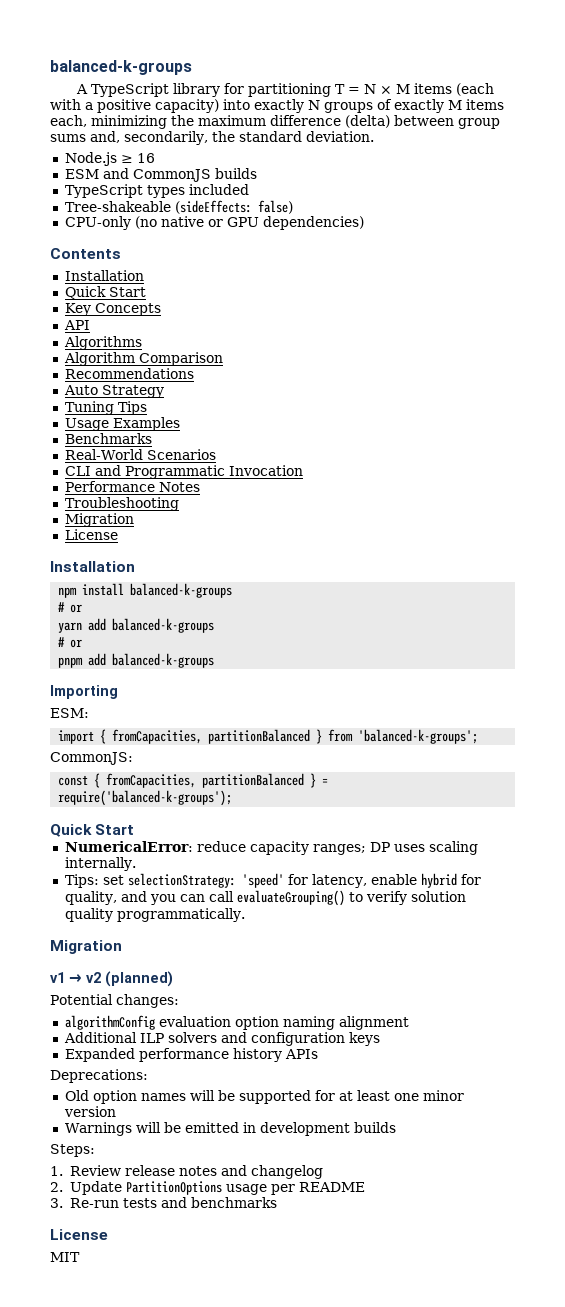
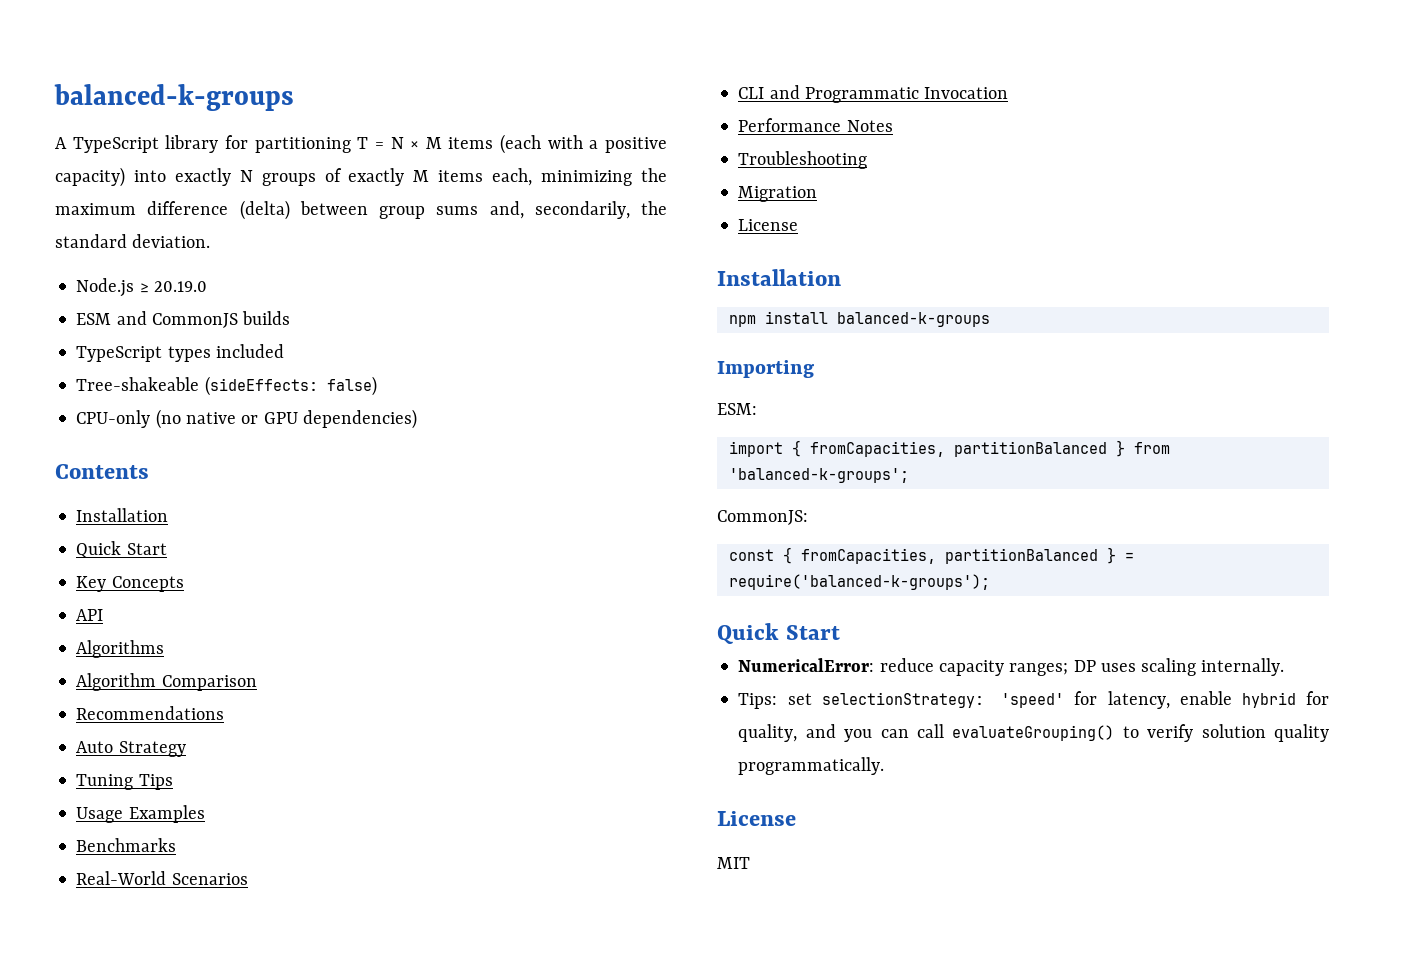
[136,153,155,163] 16 -> [153,281,207,292] 20.19.0
[58,602,83,613] [58,618,215,633] [58,637,83,648] [58,653,215,668] // # or // yarn add balanced-k-groups // # or // pnpm add balanced-k-groups -> (990, 319) none
[50,940,122,954] [50,971,173,987] [50,994,179,1008] [64,1015,409,1030] [63,1032,380,1046] [64,1048,318,1062] [50,1069,148,1083] [64,1090,464,1104] [63,1106,116,1117] [64,1122,396,1136] [50,1144,95,1157] [50,1165,323,1179] [50,1181,365,1195] [50,1197,277,1208] // Migration // v1 → v2 (planned) // Potential changes: // algorithmConfig evaluation option naming alignment // Additional ILP solvers and configuration keys // Expanded performance history APIs // Deprecations: // Old option names will be supported for at least one minor version // Warnings will be emitted in development builds // Steps: // 1. Review release notes and changelog // 2. Update PartitionOptions usage per README // 3. Re-run tests and benchmarks -> (885, 766) none

